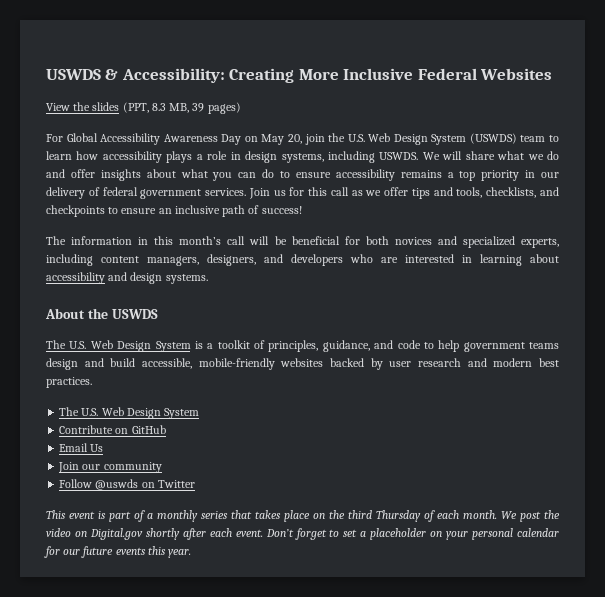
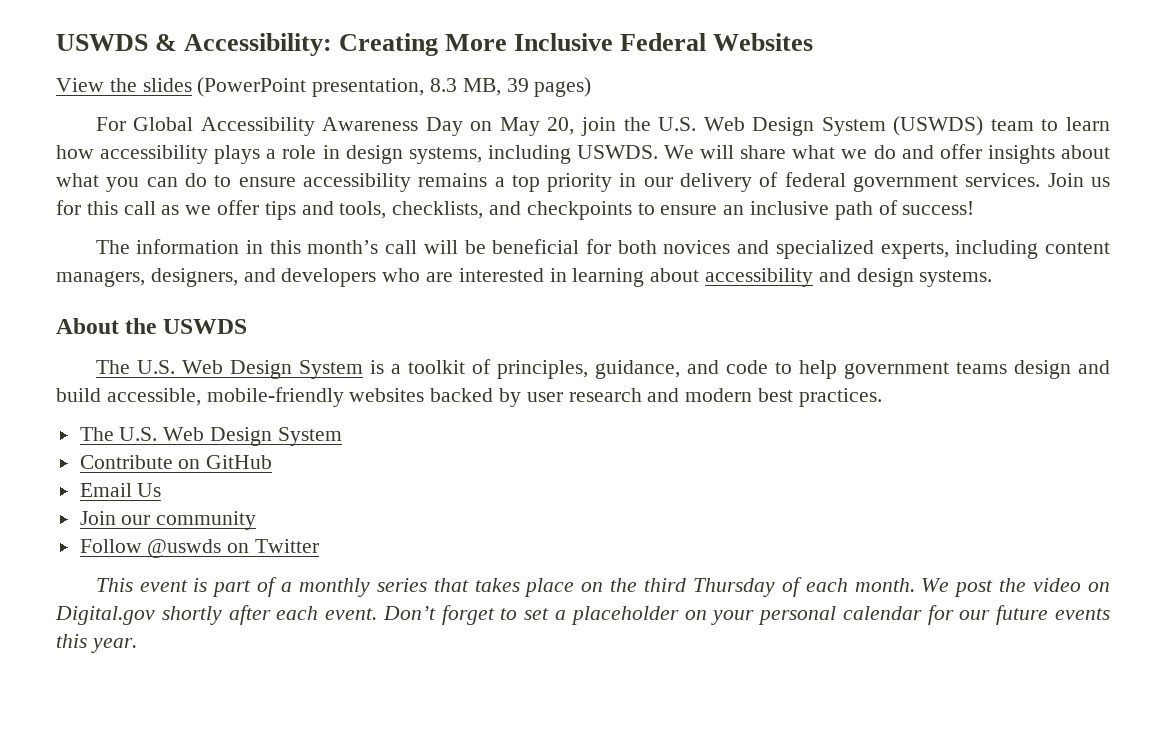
[122,102,149,113] (PPT, -> [197,77,425,97] (PowerPoint presentation,

